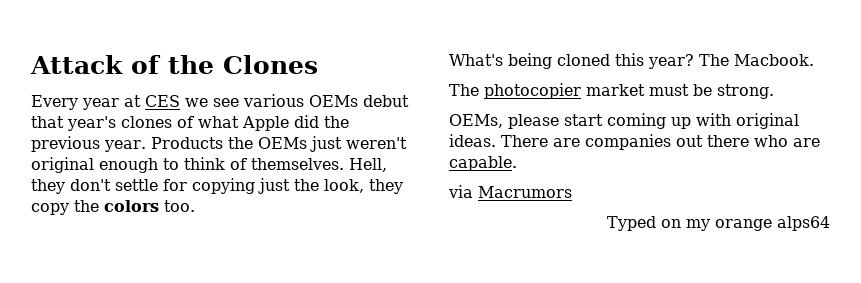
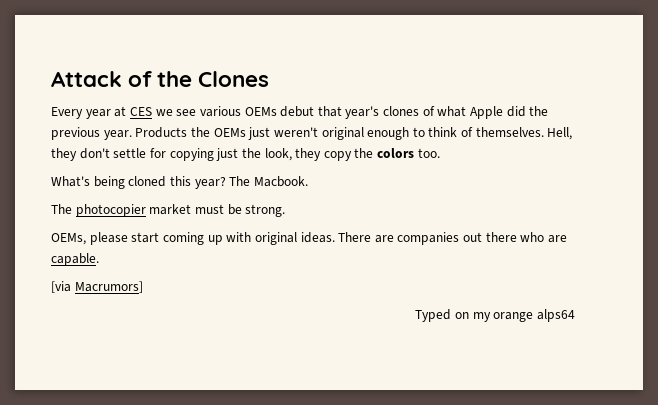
[448,185,572,198] via Macrumors -> [51,281,143,293] [via Macrumors]

